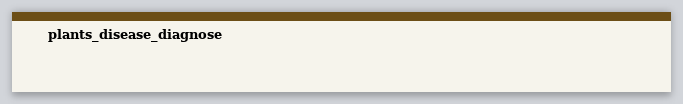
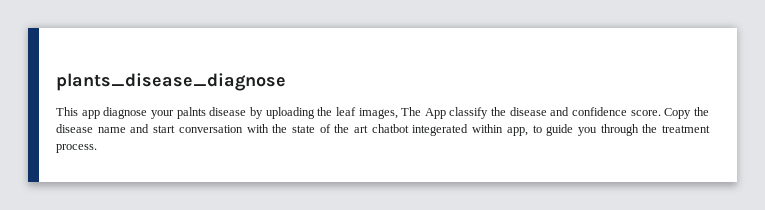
(222, 35) none -> [56,107,709,119] [56,124,710,136] [56,144,97,153] // This app diagnose your palnts disease by uploading the leaf images, The App classify the disease and confidence score. Copy the disease name and start conversation with the state of the art chatbot integerated within app, to guide you through the treatment process.

